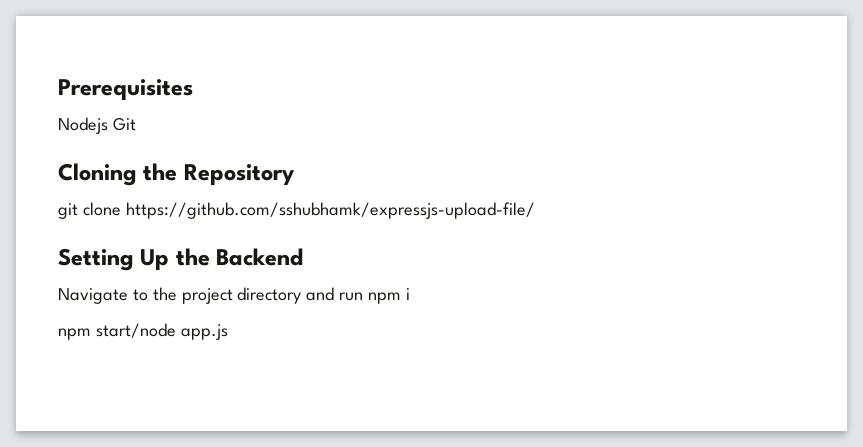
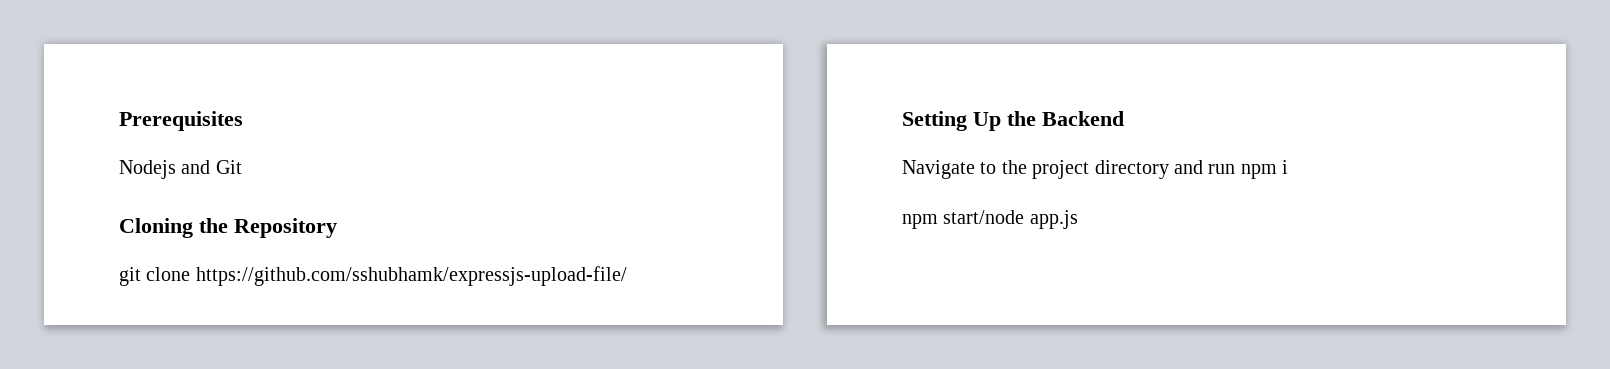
(108, 125) none -> [181,160,211,174] and

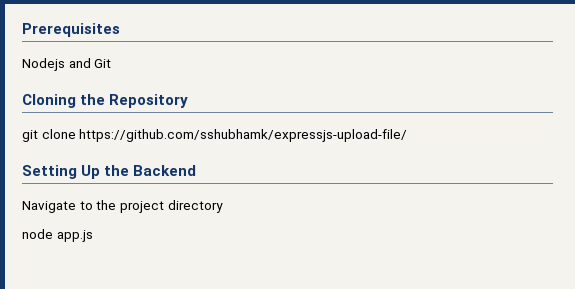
[1174,160,1289,179] [902,210,1025,229] and run npm i // npm start/node -> [22,229,53,239] // node

